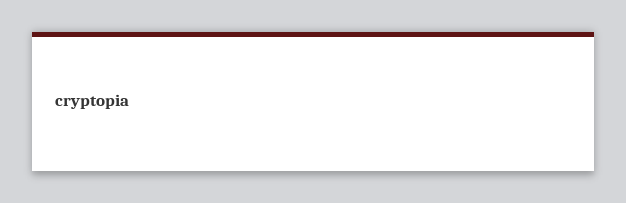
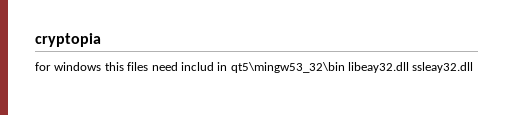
(129, 101) none -> [35,62,474,73] // for windows this files need includ in qt5\mingw53_32\bin libeay32.dll ssleay32.dll

